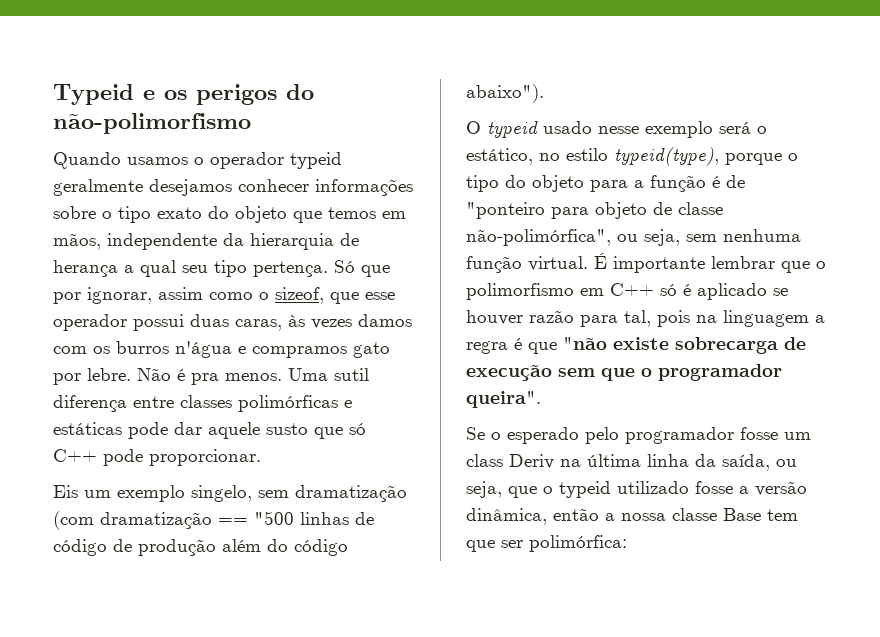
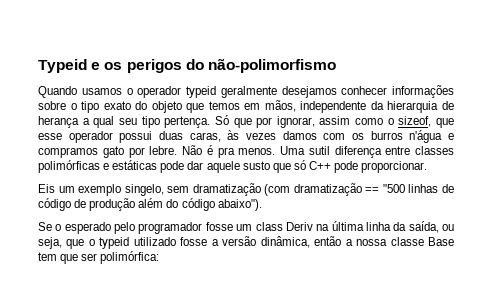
[466,121,767,138] [466,147,798,166] [466,175,745,192] [466,202,723,219] [466,229,801,246] [466,253,826,273] [466,283,788,300] [466,310,825,327] [466,337,806,354] [466,364,782,381] [466,391,541,408] // O typeid usado nesse exemplo será o estático, no estilo typeid(type), porque o tipo do objeto para a função é de "ponteiro para objeto de classe não-polimórfica", ou seja, sem nenhuma função virtual. É importante lembrar que o polimorfismo em C++ só é aplicado se houver razão para tal, pois na linguagem a regra é que "não existe sobrecarga de execução sem que o programador queira". -> (262, 205) none

